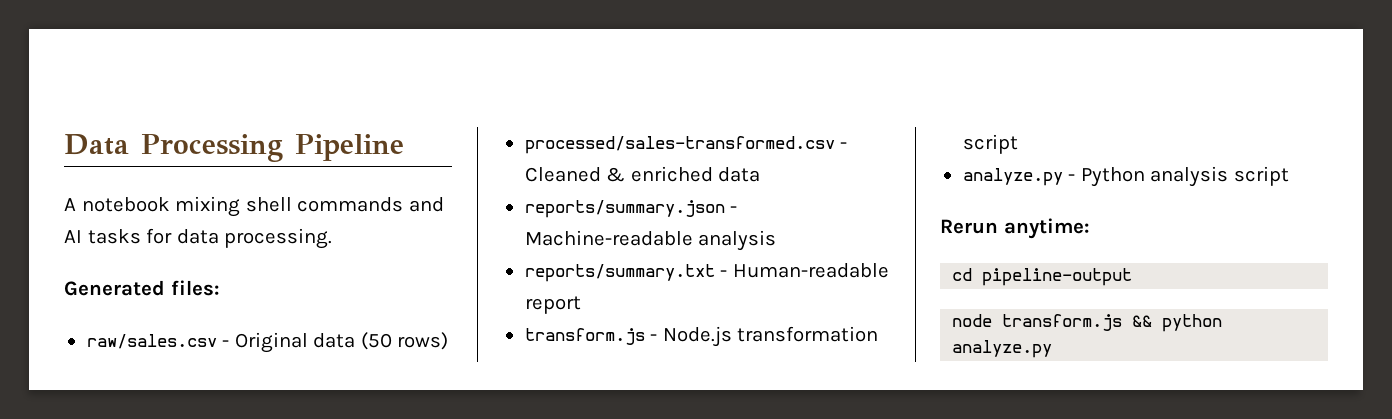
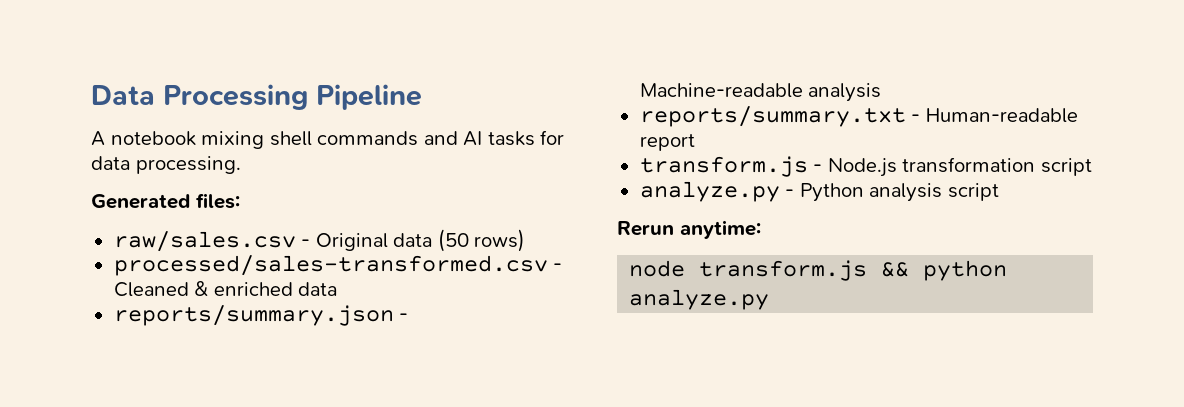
[952,268,1133,286] // cd pipeline-output -> (761, 229) none

